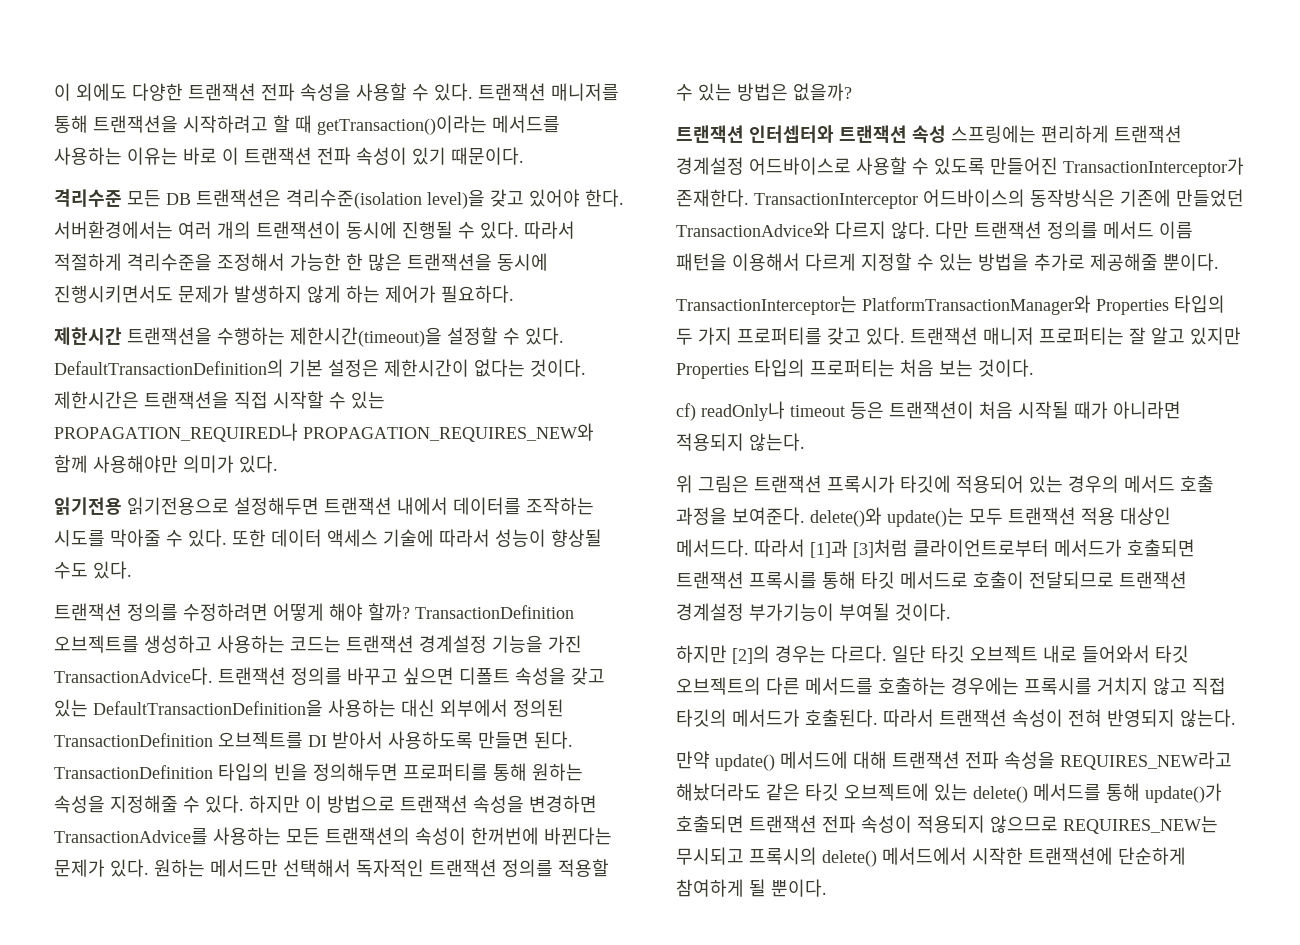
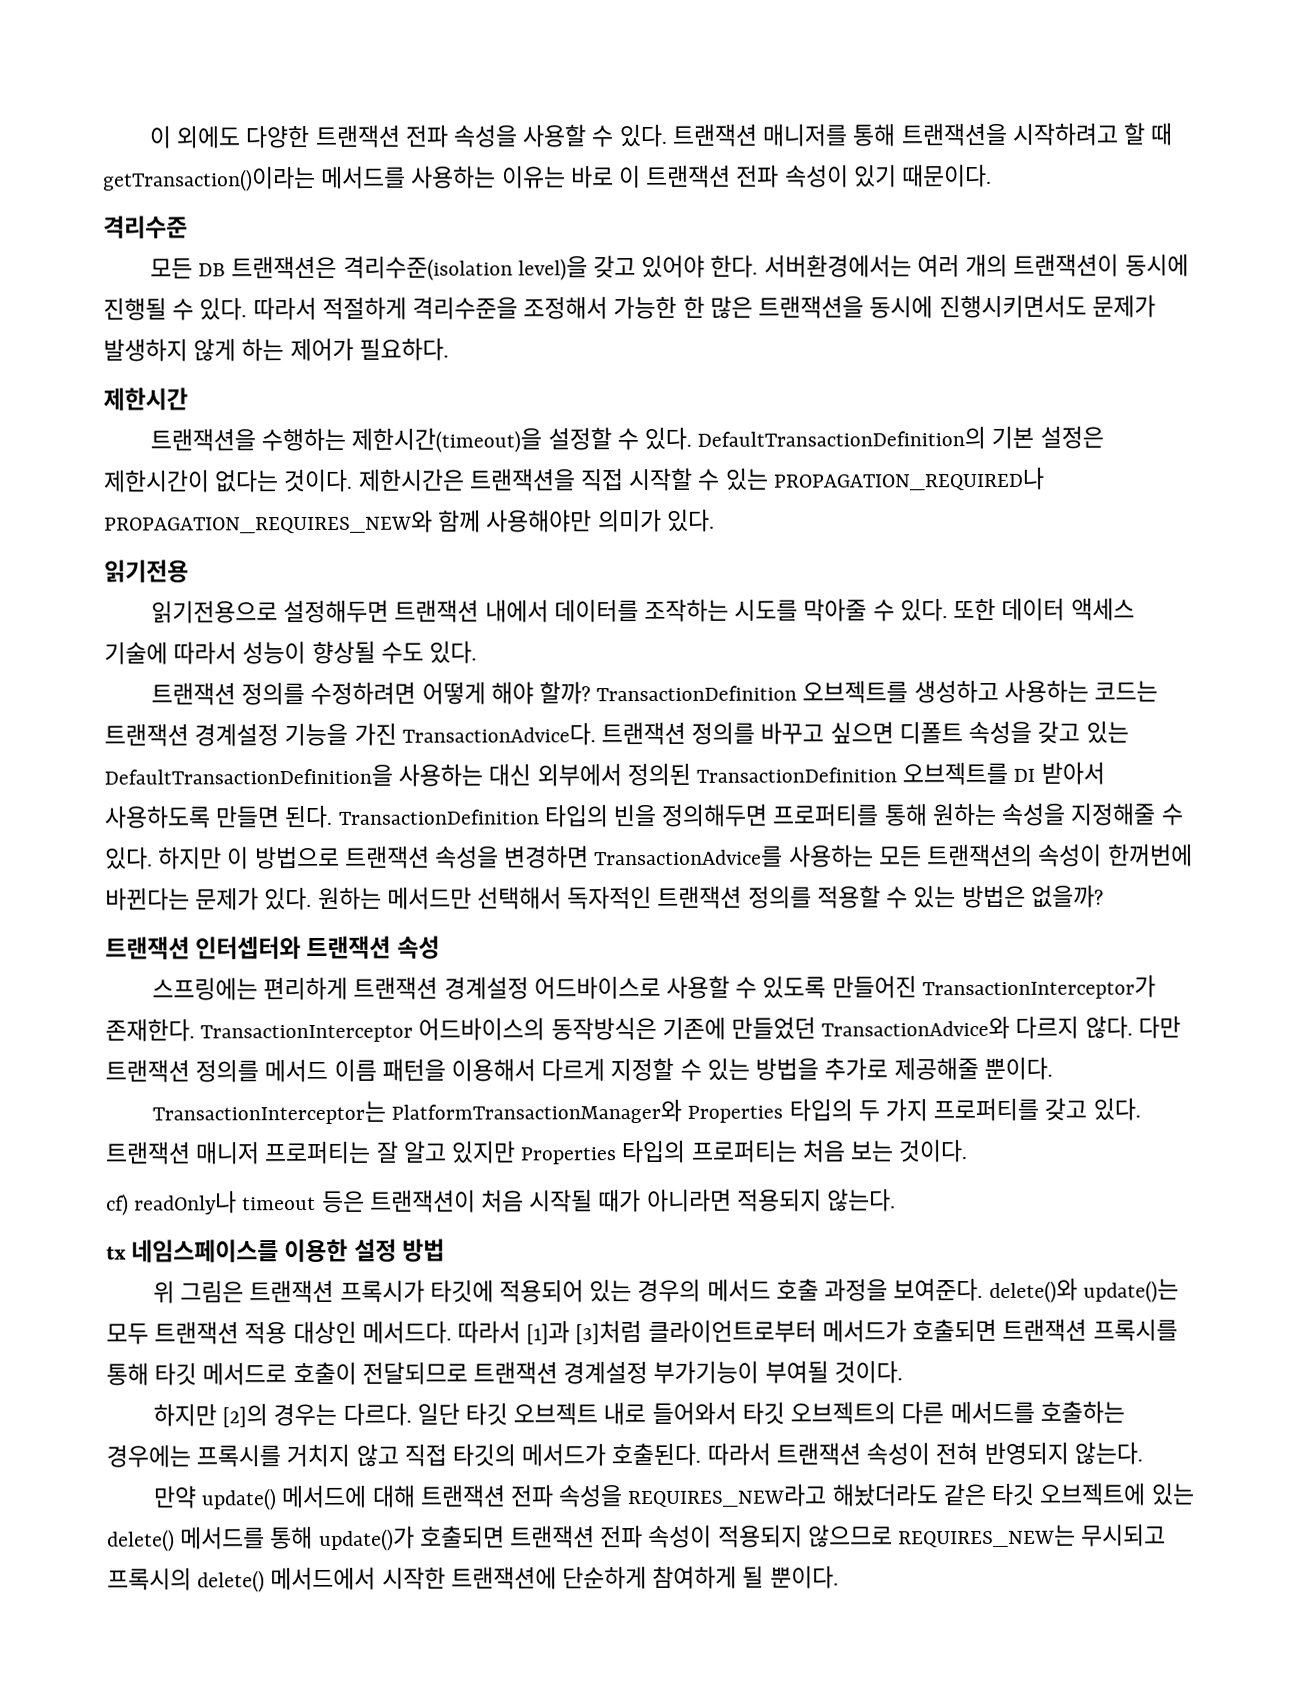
(122, 198) none -> (188, 227) //
(122, 336) none -> (188, 399) //
(122, 506) none -> (189, 571) //
(946, 134) none -> (440, 947) //
(805, 442) none -> [106,1238,445,1263] // tx 네임스페이스를 이용한 설정 방법

